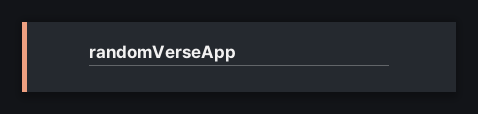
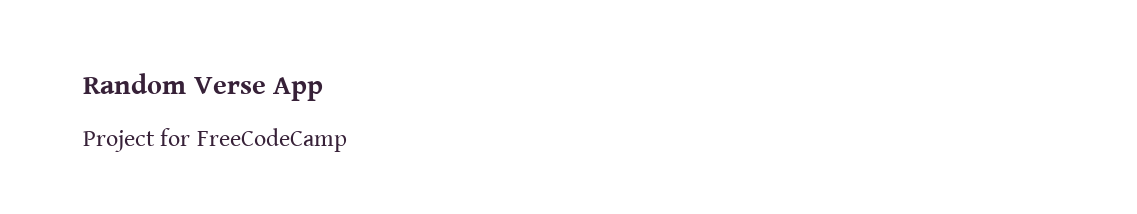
[89,45,236,62] randomVerseApp -> [83,73,324,101] [83,128,347,152] Random Verse App // Project for FreeCodeCamp

